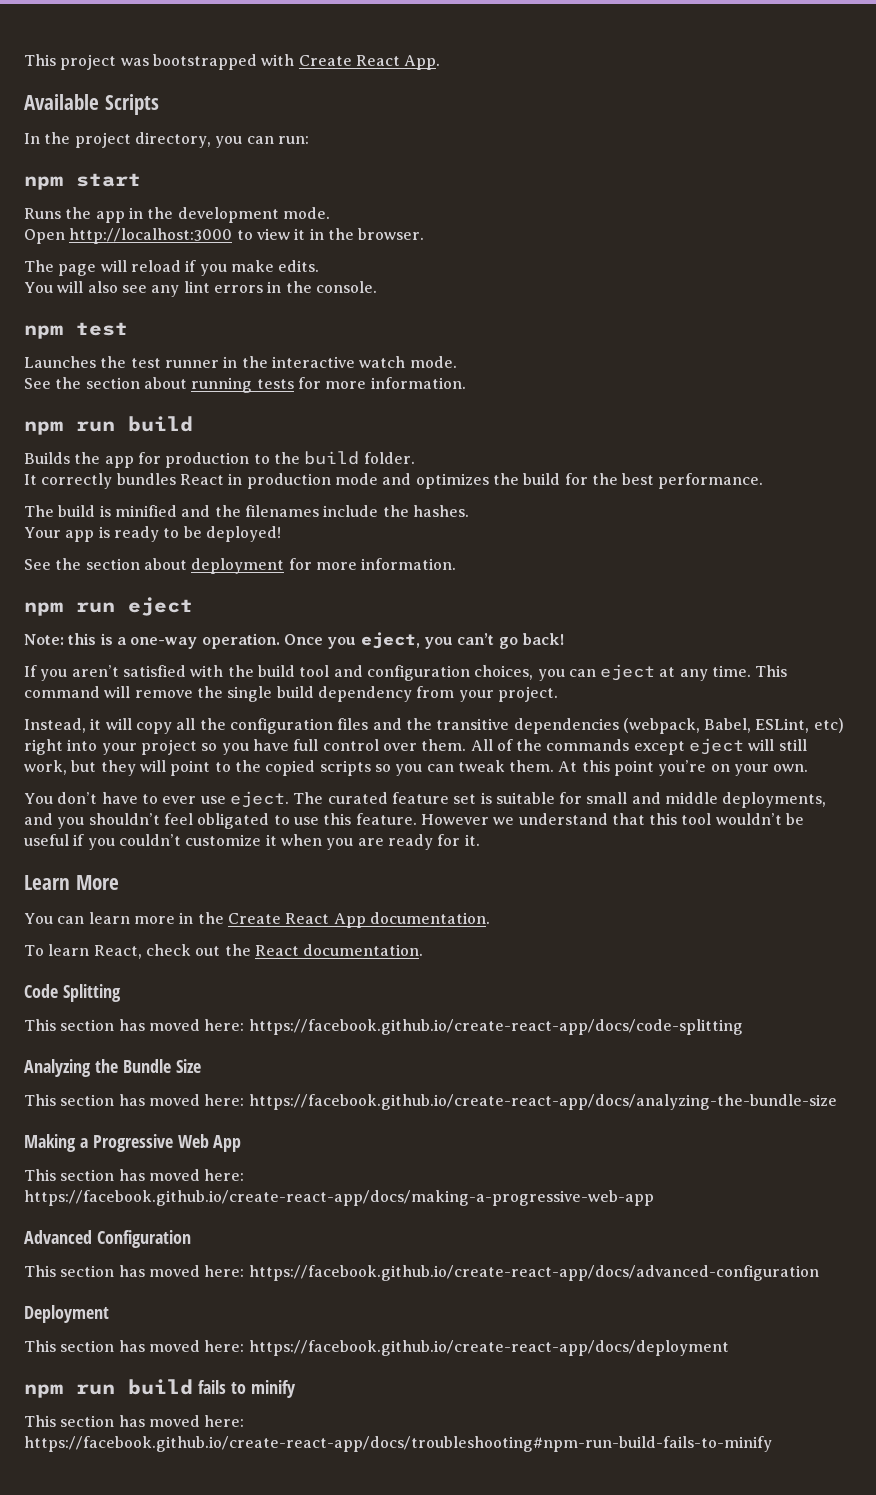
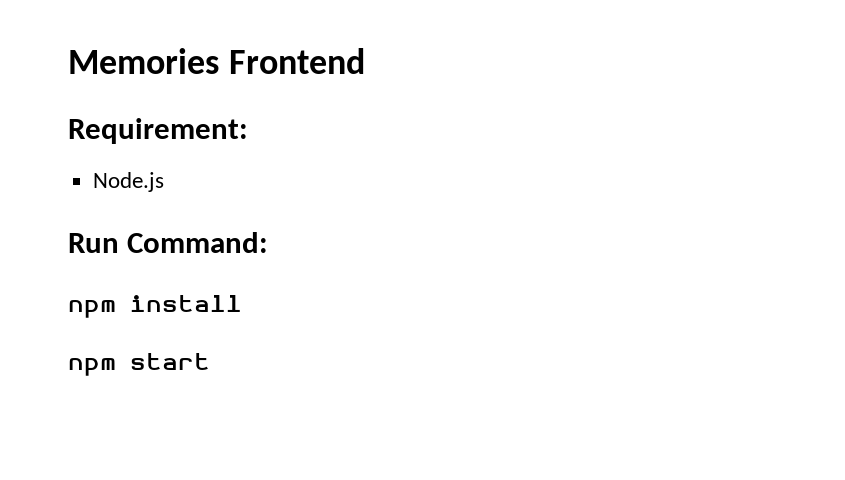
[24,54,441,70] [24,94,159,115] [24,132,309,148] [24,173,141,190] [24,207,330,223] [24,228,425,244] [24,260,320,276] [24,281,377,297] [24,322,128,339] [24,356,457,368] [24,377,466,393] [24,416,193,435] [24,451,415,468] [24,473,764,489] [24,505,469,517] [24,526,281,542] [24,558,457,574] [24,597,193,616] [24,632,564,649] [24,664,788,681] [24,686,558,702] [24,718,844,734] [24,738,807,755] [24,760,809,776] [24,791,827,808] [24,813,805,829] [24,834,480,850] [24,875,119,890] [24,912,490,928] [24,944,424,959] [24,984,121,1002] [24,1019,743,1035] [24,1059,201,1077] [24,1094,837,1110] [24,1134,242,1152] [24,1169,245,1181] [24,1190,654,1206] [24,1230,191,1248] [24,1265,819,1281] [24,1305,109,1323] [24,1340,729,1356] [24,1379,296,1398] [24,1415,245,1427] [24,1436,772,1452] This project was bootstrapped with Create React App. // Available Scripts // In the project directory, you can run: // npm start // Runs the app in the development mode. // Open http://localhost:3000 to view it in the browser. // The page will reload if you make edits. // You will also see any lint errors in the console. // npm test // Launches the test runner in the interactive watch mode. // See the section about running tests for more information. // npm run build // Builds the app for production to the build folder. // It correctly bundles React in production mode and optimizes the build for the best performance. // The build is minified and the filenames include the hashes. // Your app is ready to be deployed! // See the section about deployment for more information. // npm run eject // Note: this is a one-way operation. Once you eject, you can’t go back! // If you aren’t satisfied with the build tool and configuration choices, you can eject at any time. This command will remove the single build dependency from your project. // Instead, it will copy all the configuration files and the transitive dependencies (webpack, Babel, ESLint, etc) right into your project so you have full control over them. All of the commands except eject will still work, but they will point to the copied scripts so you can tweak them. At this point you’re on your own. // You don’t have to ever use eject. The curated feature set is suitable for small and middle deployments, and you shouldn’t feel obligated to use this feature. However we understand that this tool wouldn’t be useful if you couldn’t customize it when you are ready for it. // Learn More // You can learn more in the Create React App documentation. // To learn React, check out the React documentation. // Code Splitting // This section has moved here: https://facebook.github.io/create-react-app/docs/code-splitting // Analyzing the Bundle Size // This section has moved here: https://facebook.github.io/create-react-app/docs/analyzing-the-bundle-size // Making a Progressive Web App // This section has moved here: https://facebook.github.io/create-react-app/docs/making-a-progressive-web-app // Advanced Configuration // This section has moved here: https://facebook.github.io/create-react-app/docs/advanced-configuration // Deployment // This section has moved here: https://facebook.github.io/create-react-app/docs/deployment // npm run build fails to minify // This section has moved here: https://facebook.github.io/create-react-app/docs/troubleshooting#npm-run-build-fails-to-minify -> [68,48,365,74] [68,118,248,144] [93,172,165,192] [68,232,269,253] [68,295,242,318] [68,353,210,376] Memories Frontend // Requirement: // Node.js // Run Command: // npm install // npm start

